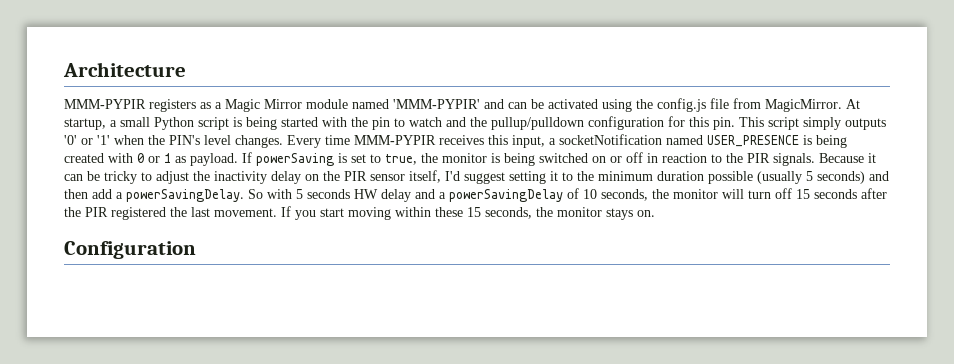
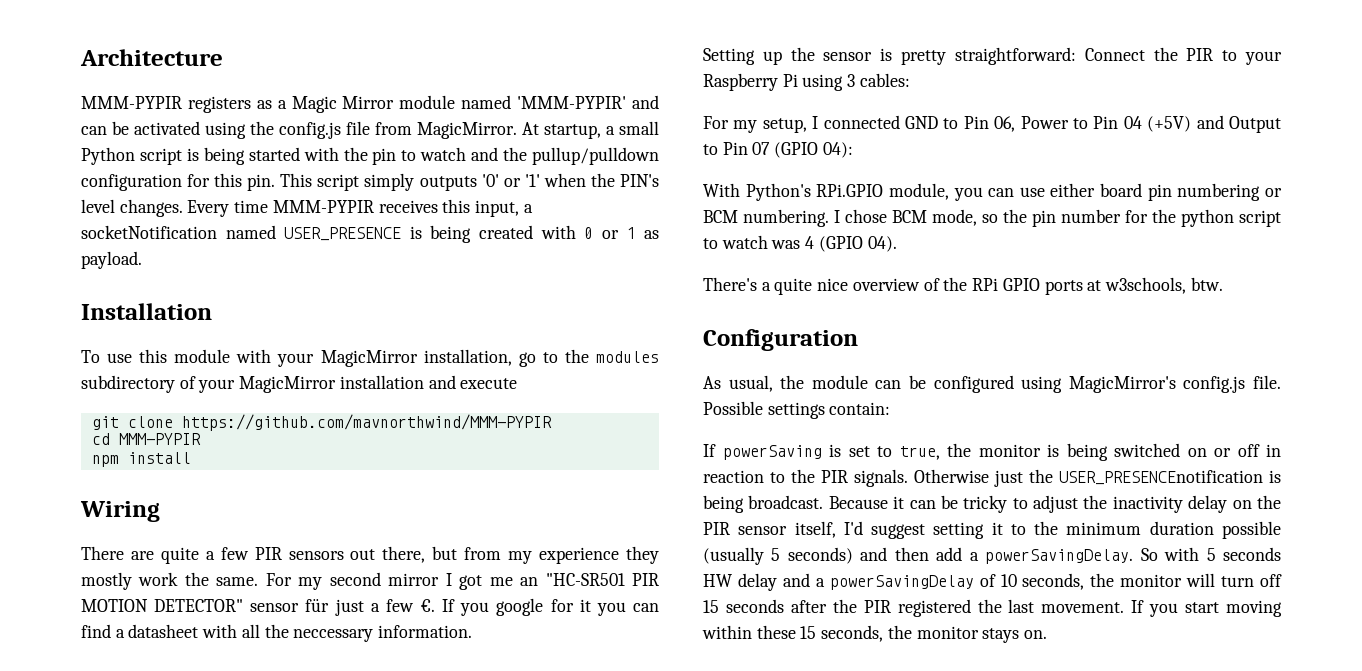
(238, 159) none -> [81,303,212,320] [81,349,659,367] [81,375,518,393] [91,414,552,431] [91,433,201,445] [91,452,191,467] [80,501,160,522] [81,546,659,564] [81,572,659,590] [81,598,660,616] [81,624,473,642] [703,47,1282,65] [703,73,910,91] [703,115,1281,133] [703,142,853,158] [703,183,1282,201] [703,209,1281,227] [703,235,897,252] [703,277,1223,295] [703,329,858,351] [703,375,1281,393] [703,401,891,419] // Installation // To use this module with your MagicMirror installation, go to the modules subdirectory of your MagicMirror installation and execute // git clone https://github.com/mavnorthwind/MMM-PYPIR // cd MMM-PYPIR // npm install // Wiring // There are quite a few PIR sensors out there, but from my experience they mostly work the same. For my second mirror I got me an "HC-SR501 PIR MOTION DETECTOR" sensor für just a few €. If you google for it you can find a datasheet with all the neccessary information. // Setting up the sensor is pretty straightforward: Connect the PIR to your Raspberry Pi using 3 cables: // For my setup, I connected GND to Pin 06, Power to Pin 04 (+5V) and Output to Pin 07 (GPIO 04): // With Python's RPi.GPIO module, you can use either board pin numbering or BCM numbering. I chose BCM mode, so the pin number for the python script to watch was 4 (GPIO 04). // There's a quite nice overview of the RPi GPIO ports at w3schools, btw. // Configuration // As usual, the module can be configured using MagicMirror's config.js file. Possible settings contain: //
(815, 159) none -> [914,469,1281,487] [703,495,824,513] Otherwise just the USER_PRESENCEnotification is being broadcast.
[64,241,196,259] // Configuration -> (1048, 634) none

